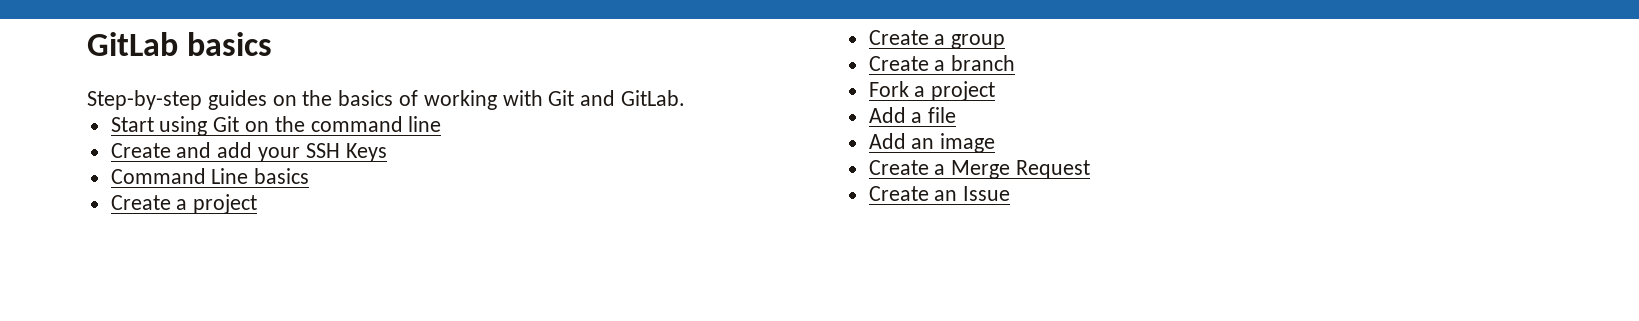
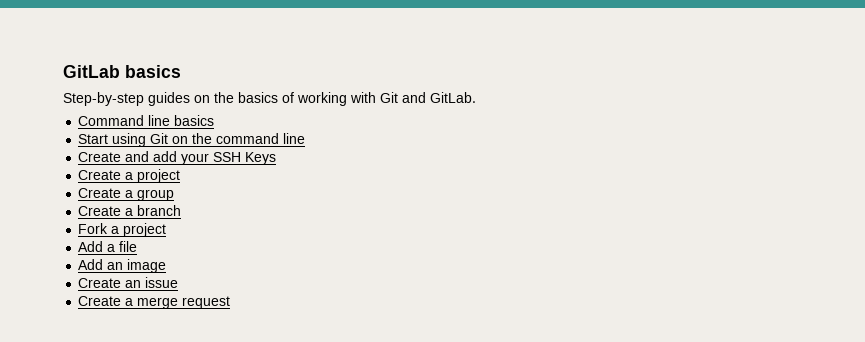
(686, 98) none -> [78,115,215,126] // Command line basics
[110,168,310,184] // Command Line basics -> (277, 158) none
[934,160,1091,179] [868,186,1011,201] a Merge Request // Create an Issue -> [125,277,179,288] [78,296,231,309] an issue // Create a merge request

